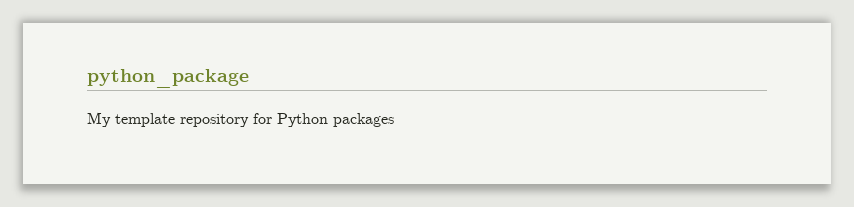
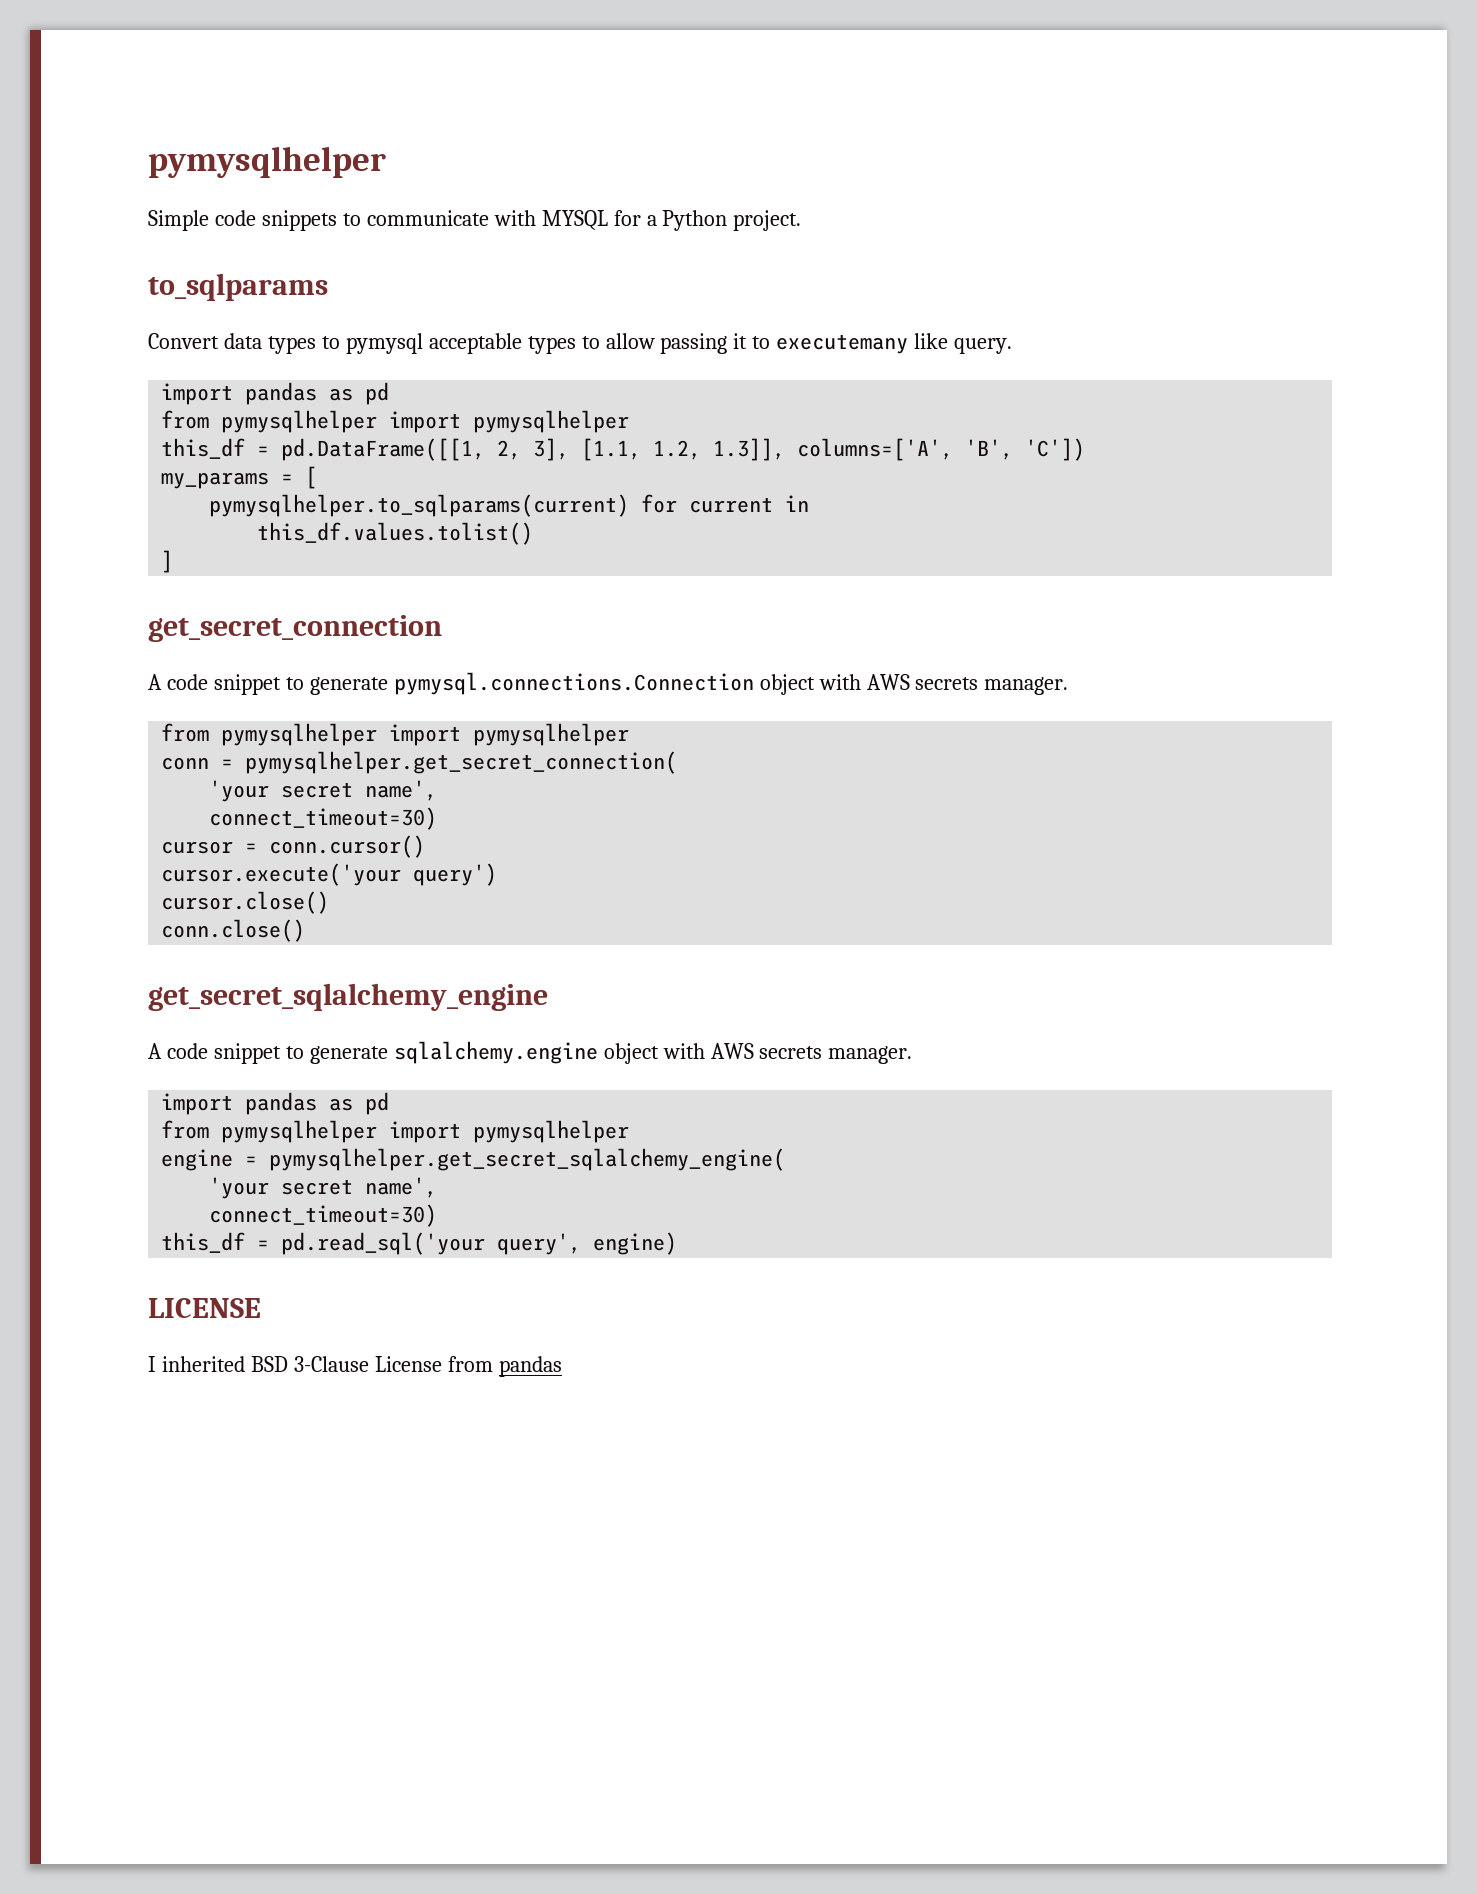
[87,69,249,88] [87,112,394,127] python_package // My template repository for Python packages -> [148,146,386,178] [148,210,802,231] [148,273,328,301] [148,333,1013,354] [161,382,390,405] [161,410,630,433] [161,438,1086,461] [161,466,318,489] [209,494,810,517] [257,522,534,545] [161,550,174,573] [148,615,442,642] [148,672,1069,695] [161,723,630,746] [161,751,678,774] [209,780,438,802] [209,807,438,830] [161,835,426,858] [161,863,498,886] [161,891,330,914] [161,919,306,942] [148,983,548,1011] [148,1041,913,1064] [161,1092,390,1115] [161,1120,630,1143] [161,1148,786,1171] [209,1177,438,1199] [209,1204,438,1227] [161,1232,678,1255] [148,1298,261,1318] [148,1356,562,1377] pymysqlhelper // Simple code snippets to communicate with MYSQL for a Python project. // to_sqlparams // Convert data types to pymysql acceptable types to allow passing it to executemany like query. // import pandas as pd // from pymysqlhelper import pymysqlhelper // this_df = pd.DataFrame([[1, 2, 3], [1.1, 1.2, 1.3]], columns=['A', 'B', 'C']) // my_params = [ // pymysqlhelper.to_sqlparams(current) for current in // this_df.values.tolist() // ] // get_secret_connection // A code snippet to generate pymysql.connections.Connection object with AWS secrets manager. // from pymysqlhelper import pymysqlhelper // conn = pymysqlhelper.get_secret_connection( // 'your secret name', // connect_timeout=30) // cursor = conn.cursor() // cursor.execute('your query') // cursor.close() // conn.close() // get_secret_sqlalchemy_engine // A code snippet to generate sqlalchemy.engine object with AWS secrets manager. // import pandas as pd // from pymysqlhelper import pymysqlhelper // engine = pymysqlhelper.get_secret_sqlalchemy_engine( // 'your secret name', // connect_timeout=30) // this_df = pd.read_sql('your query', engine) // LICENSE // I inherited BSD 3-Clause License from pandas

